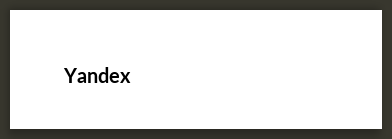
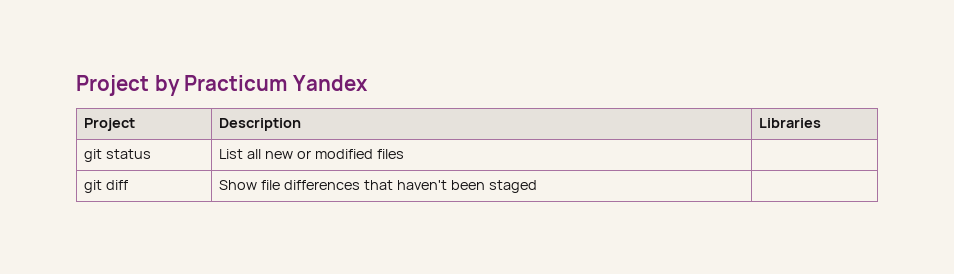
[63,67,131,83] Yandex -> [76,75,368,96] [84,118,136,131] [219,118,302,131] [759,118,822,128] [84,149,152,162] [219,149,404,159] [84,180,129,193] [219,180,537,193] Project by Practicum Yandex // Project | Description | Libraries // git status | List all new or modified files | // git diff | Show file differences that haven't been staged |

